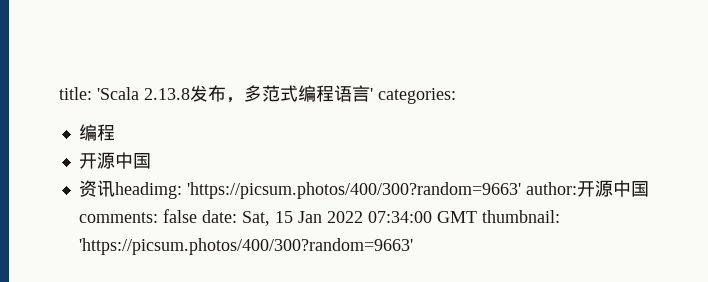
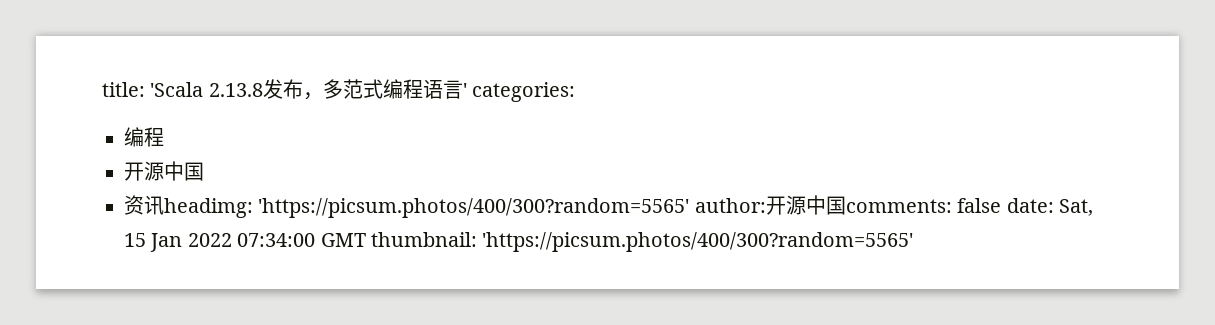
[186,182,521,199] 'https://picsum.photos/400/300?random=9663' -> [258,198,690,218] 'https://picsum.photos/400/300?random=5565'
[78,238,413,255] 'https://picsum.photos/400/300?random=9663' -> [482,232,914,252] 'https://picsum.photos/400/300?random=5565'

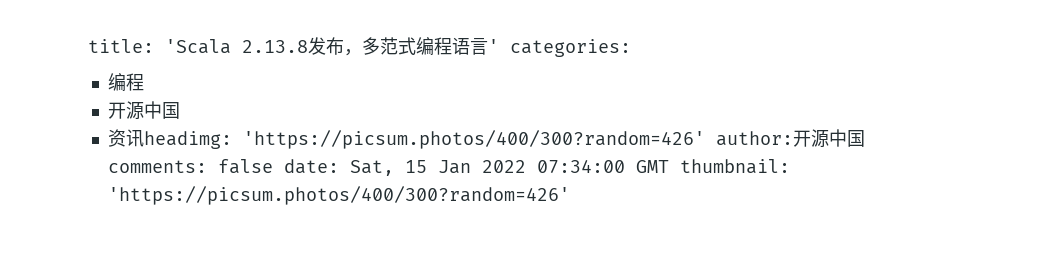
[258,198,690,218] 'https://picsum.photos/400/300?random=5565' -> [242,130,705,149] 'https://picsum.photos/400/300?random=426'
[482,232,914,252] 'https://picsum.photos/400/300?random=5565' -> [107,186,570,205] 'https://picsum.photos/400/300?random=426'

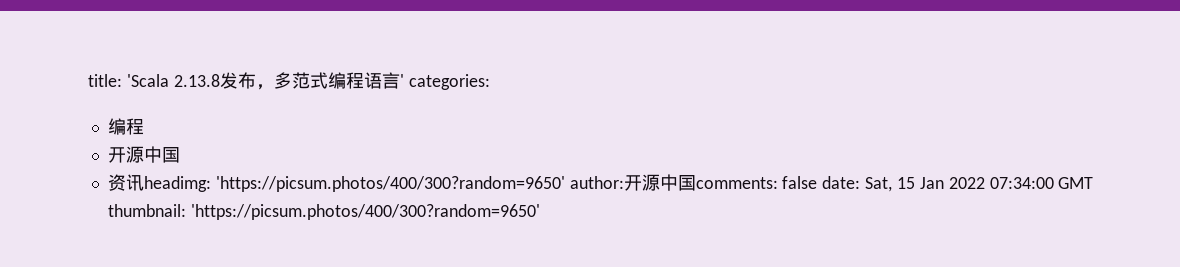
[242,130,705,149] 'https://picsum.photos/400/300?random=426' -> [215,176,565,192] 'https://picsum.photos/400/300?random=9650'
[107,186,570,205] 'https://picsum.photos/400/300?random=426' -> [190,204,540,220] 'https://picsum.photos/400/300?random=9650'

